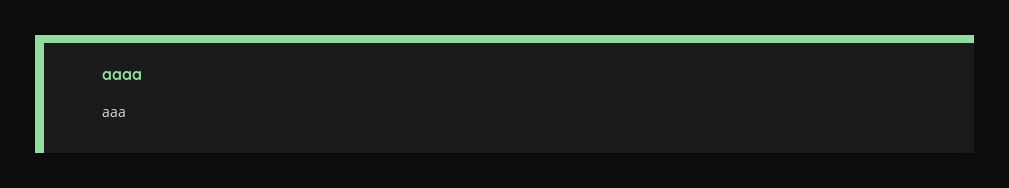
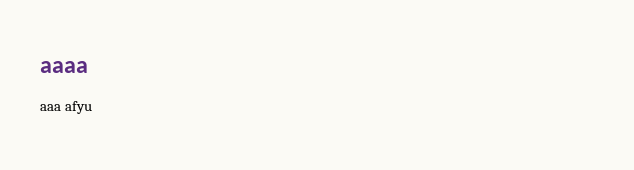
(126, 113) none -> [64,101,92,114] afyu

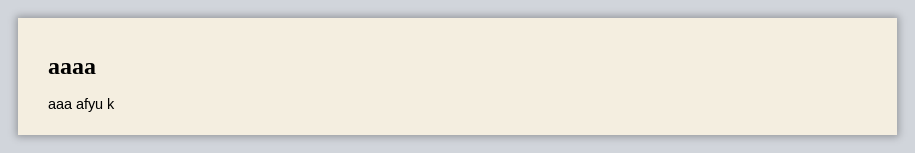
(92, 107) none -> [107,98,115,109] k

